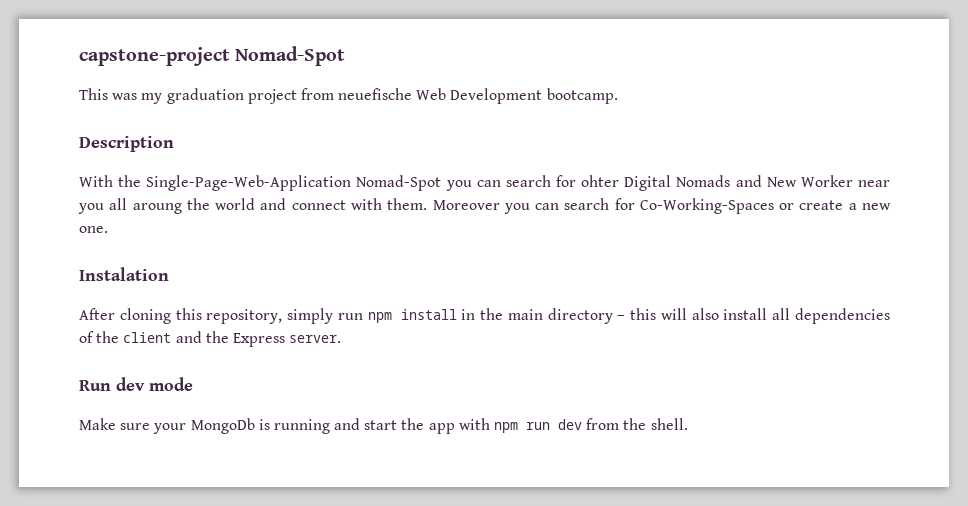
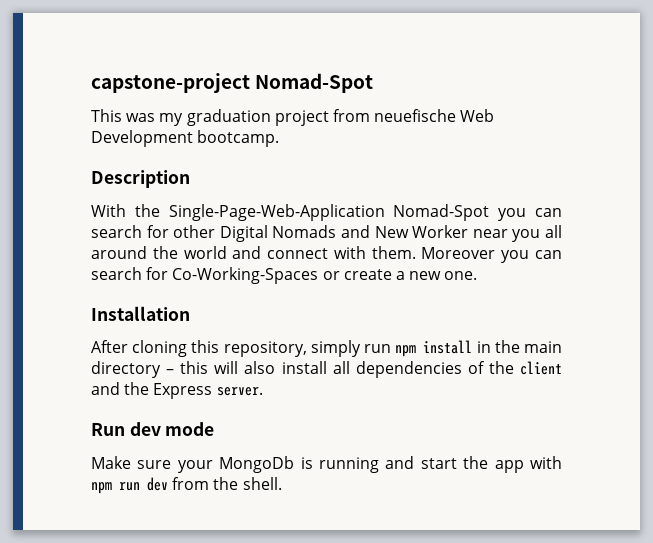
[581,175,620,187] ohter -> [173,225,216,238] other
[132,203,182,214] aroung -> [91,246,147,259] around
[79,267,169,281] Instalation -> [91,306,190,321] Installation

